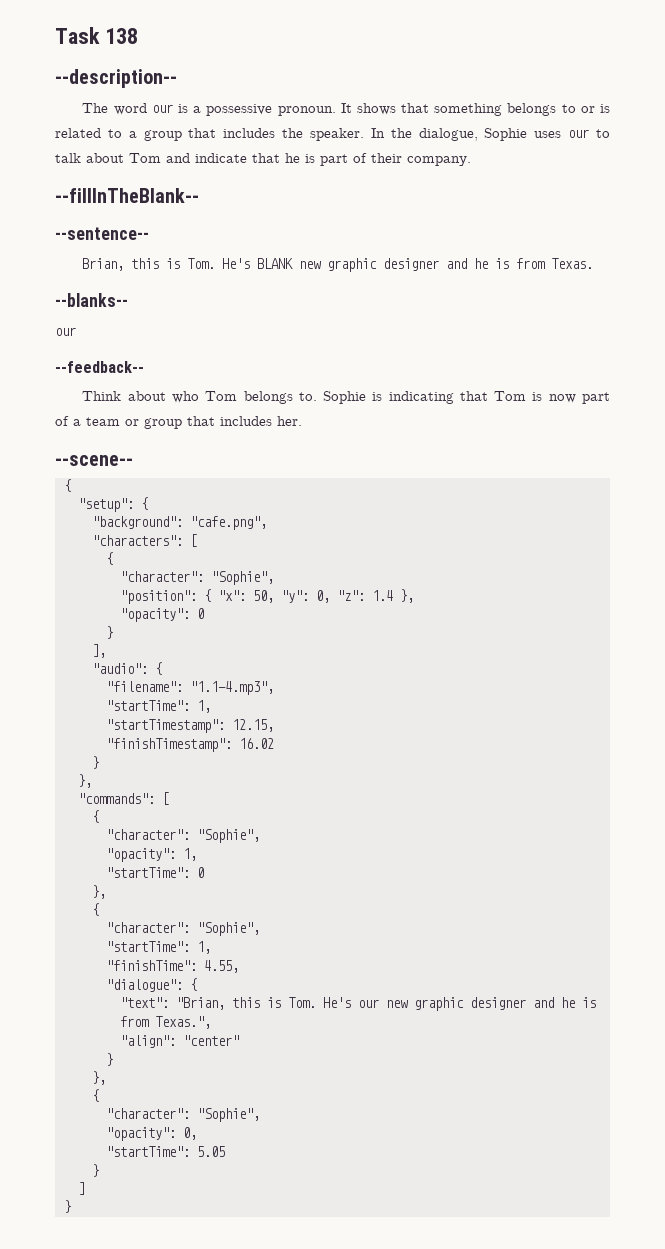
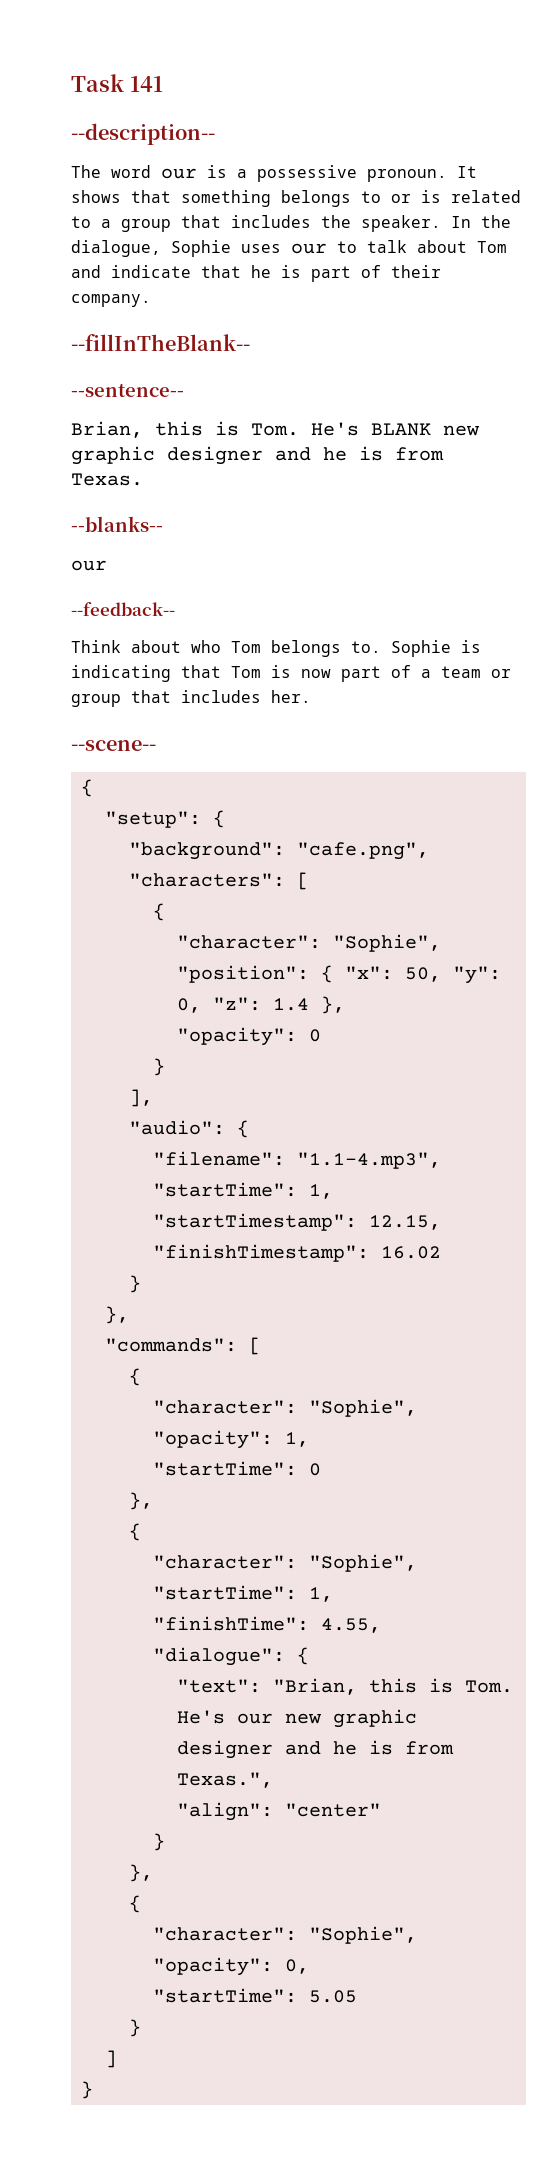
[104,28,138,44] 138 -> [129,76,163,92] 141

